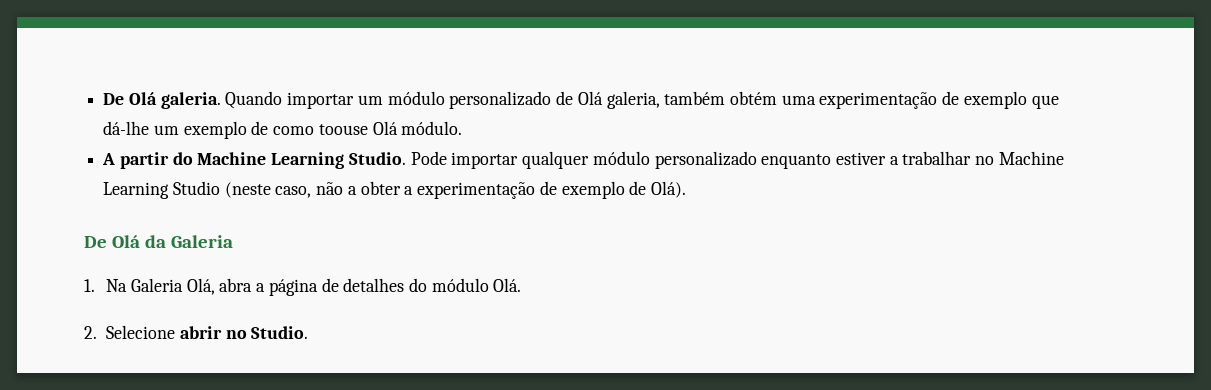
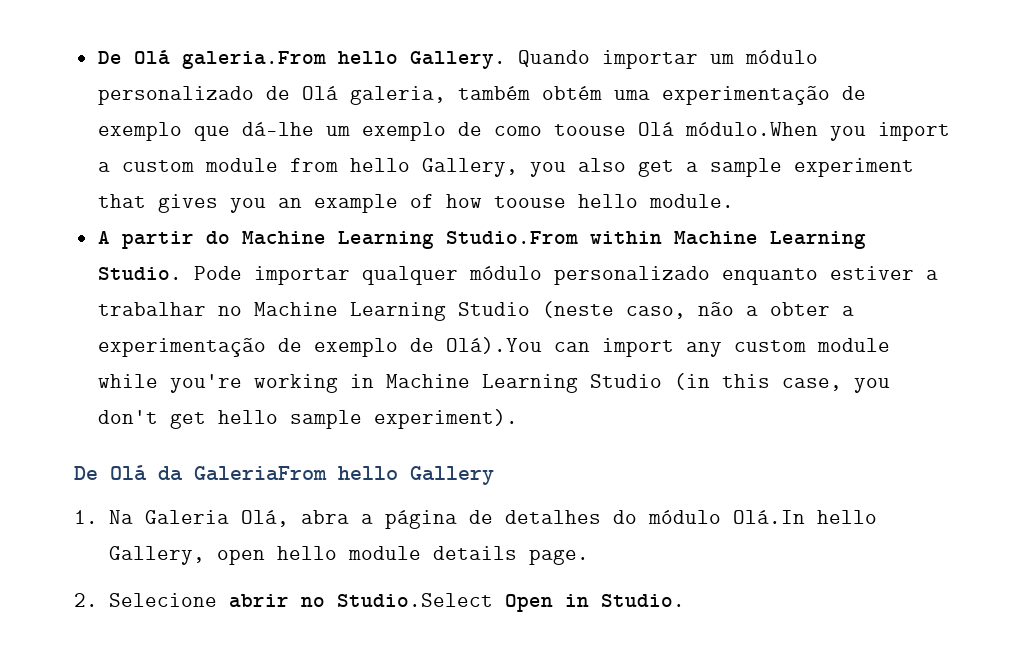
[103,92,221,109] De Olá galeria. -> [97,50,506,69] De Olá galeria.From hello Gallery.
[401,121,463,135] módulo. -> [684,122,950,141] [97,158,914,177] [97,194,734,213] módulo.When you import a custom module from hello Gallery, you also get a sample experiment that gives you an example of how toouse hello module.
(345, 160) none -> [445,231,866,249] Studio.From within Machine Learning
[650,181,686,198] Olá). -> [445,337,890,357] [97,373,890,393] [97,409,518,429] Olá).You can import any custom module while you're working in Machine Learning Studio (in this case, you don't get hello sample experiment).
[170,235,233,248] Galeria -> [194,466,494,485] GaleriaFrom hello Gallery
[493,278,522,292] Olá. -> [732,510,877,524] [108,546,589,565] Olá.In hello Gallery, open hello module details page.
(247, 334) none -> [336,593,589,612] Studio.Select Open in

